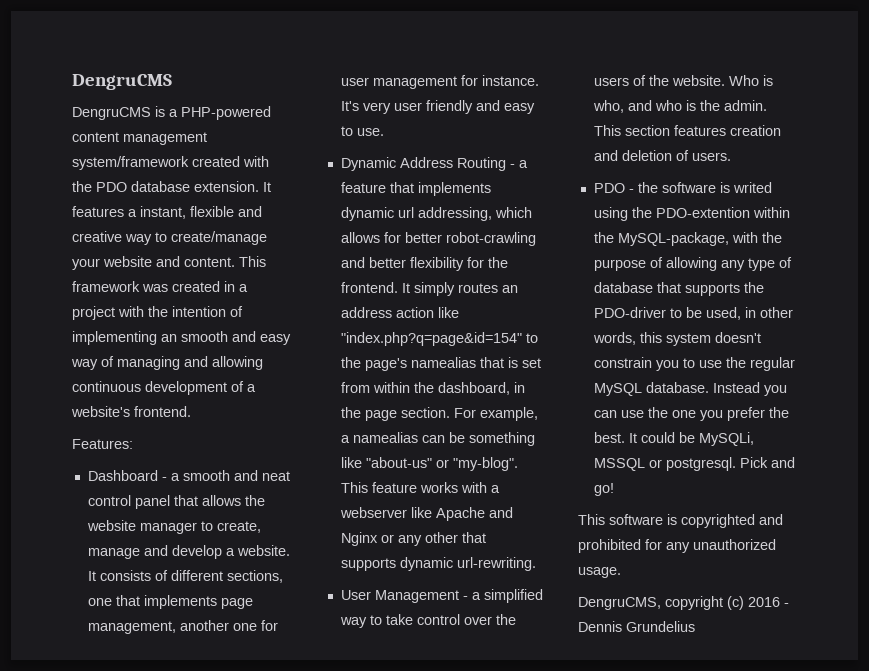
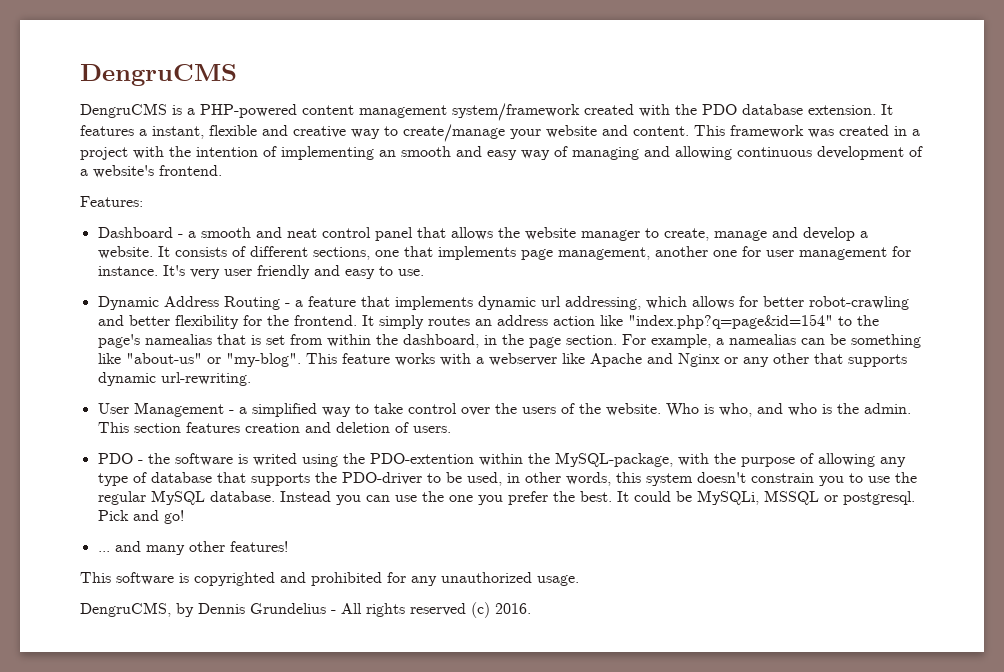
(614, 489) none -> [97,541,288,555] // ... and many other features!
[665,596,789,610] [578,621,695,632] copyright (c) 2016 - Dennis Grundelius -> [176,602,531,618] by Dennis Grundelius - All rights reserved (c) 2016.

